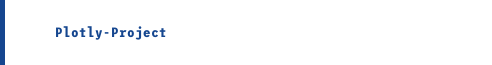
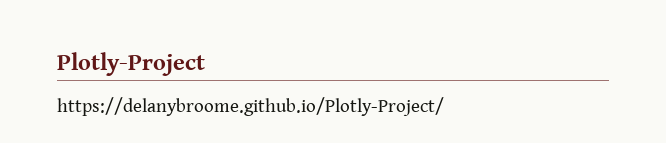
(167, 33) none -> [57,97,444,116] // https://delanybroome.github.io/Plotly-Project/

